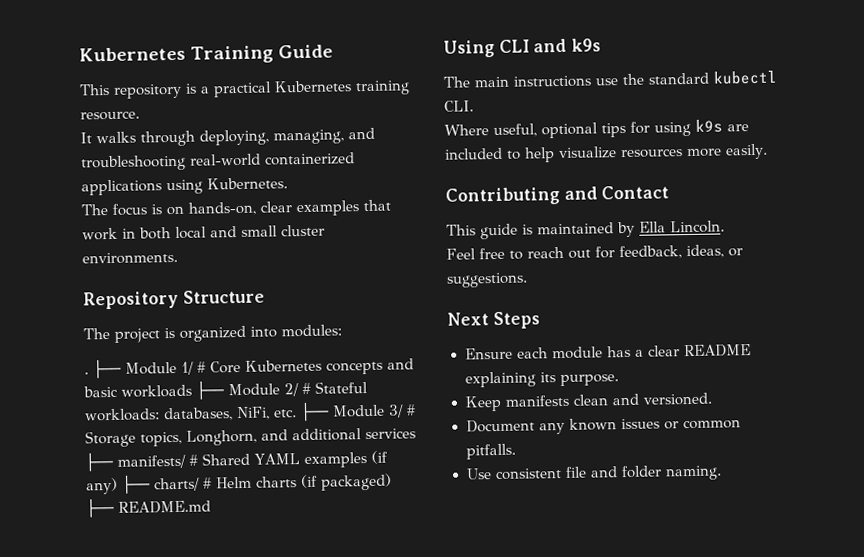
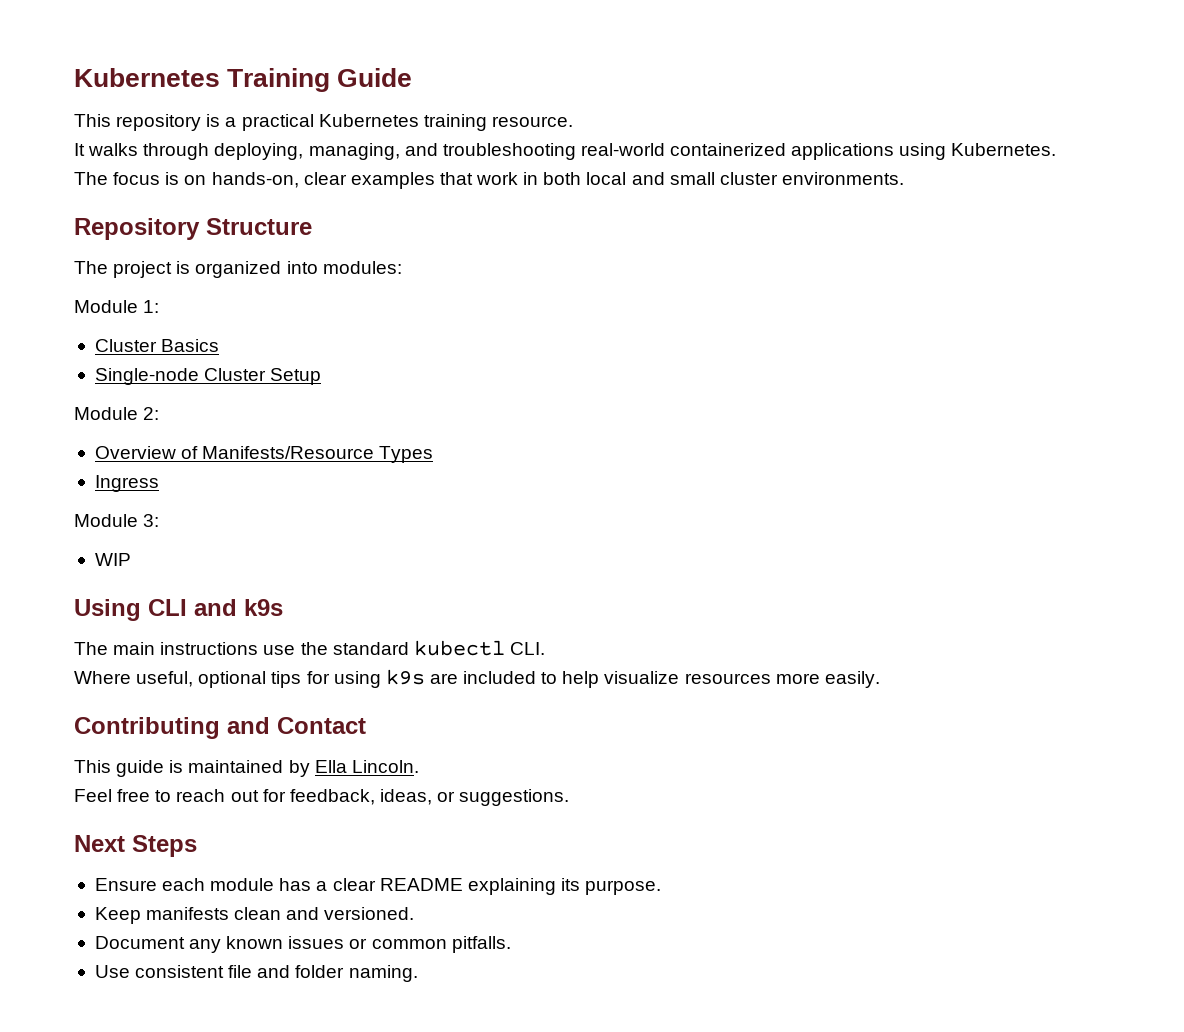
[84,358,414,379] [83,380,368,400] [84,401,416,422] [85,428,416,448] [85,450,388,472] [86,473,392,495] [86,497,211,518] . ├── Module 1/ # Core Kubernetes concepts and basic workloads ├── Module 2/ # Stateful workloads: databases, NiFi, etc. ├── Module 3/ # Storage topics, Longhorn, and additional services ├── manifests/ # Shared YAML examples (if any) ├── charts/ # Helm charts (if packaged) ├── README.md -> [74,300,160,313] [94,339,220,352] [94,368,322,385] [74,407,160,420] [94,446,434,463] [94,475,159,492] [74,514,160,527] [94,553,131,566] Module 1: // Cluster Basics // Single-node Cluster Setup // Module 2: // Overview of Manifests/Resource Types // Ingress // Module 3: // WIP

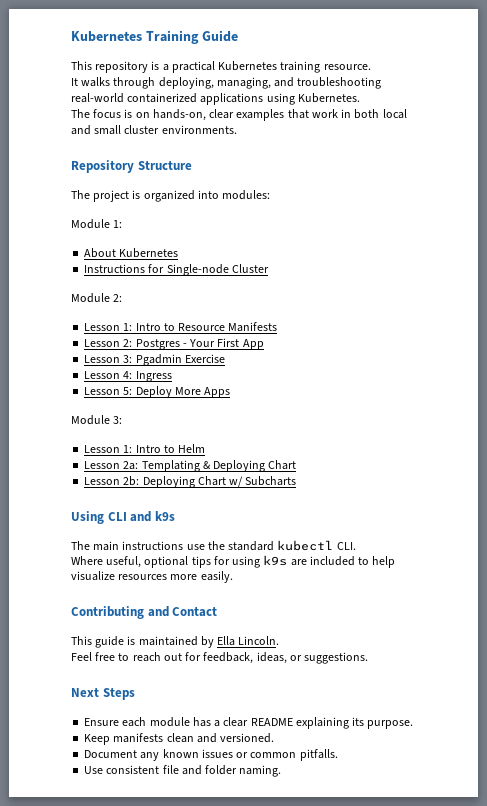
[94,339,220,352] Cluster Basics // -> [84,248,179,258] [84,264,165,273] About Kubernetes // Instructions for
[270,368,322,385] Setup -> (269, 268) none
[94,446,434,463] [94,475,159,492] [74,514,160,527] [94,553,131,566] Overview of Manifests/Resource Types // Ingress // Module 3: // WIP -> [84,322,278,332] [84,338,264,350] [84,354,225,366] [84,371,172,382] [84,386,231,398] [71,415,123,425] [84,444,206,453] [84,460,297,472] [84,476,297,488] Lesson 1: Intro to Resource Manifests // Lesson 2: Postgres - Your First App // Lesson 3: Pgadmin Exercise // Lesson 4: Ingress // Lesson 5: Deploy More Apps // Module 3: // Lesson 1: Intro to Helm // Lesson 2a: Templating & Deploying Chart // Lesson 2b: Deploying Chart w/ Subcharts

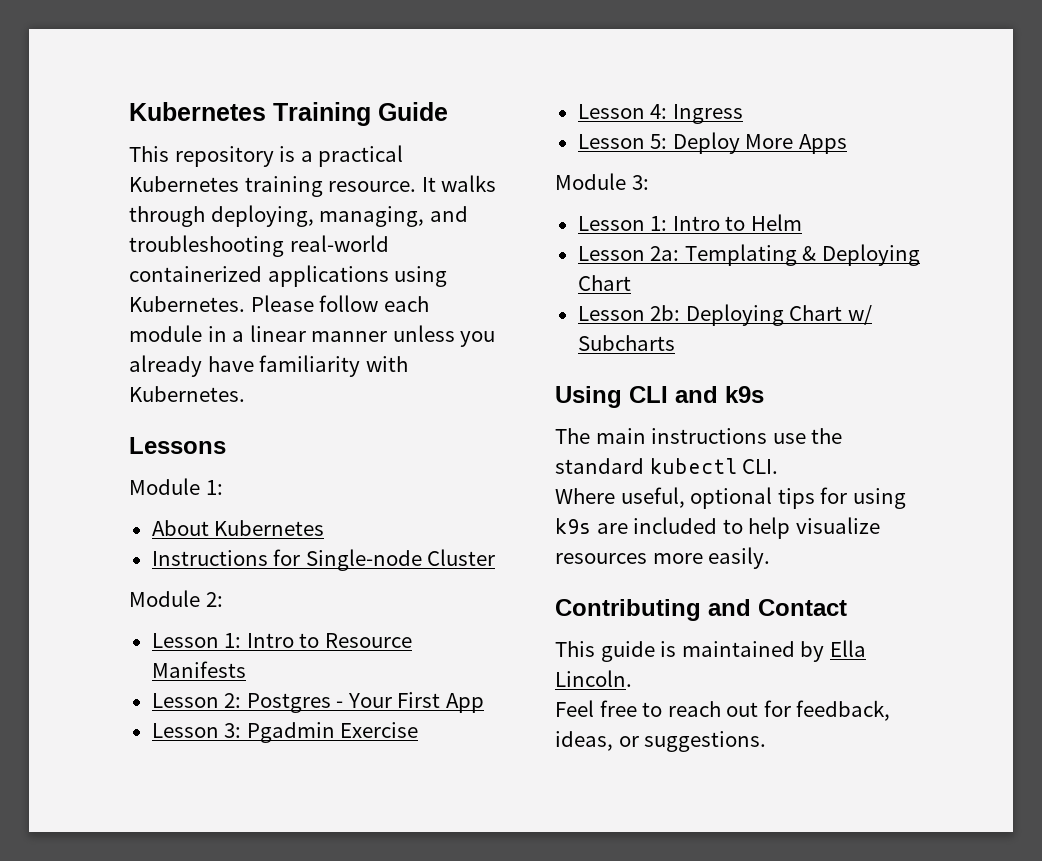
(371, 67) // -> (417, 186) none
[71,109,407,121] [71,125,237,135] [71,160,192,173] [71,190,271,202] // The focus is on hands-on, clear examples that work in both local and small cluster environments. // Repository Structure // The project is organized into modules: -> [250,295,429,312] [129,325,496,347] [129,355,408,377] [129,386,245,402] [129,437,226,454] Please follow each module in a linear manner unless you already have familiarity with Kubernetes. // Lessons
[71,688,135,700] [84,717,414,729] [84,733,275,745] [84,749,338,761] [84,765,282,777] // Next Steps // Ensure each module has a clear README explaining its purpose. // Keep manifests clean and versioned. // Document any known issues or common pitfalls. // Use consistent file and folder naming. -> (767, 741) none

